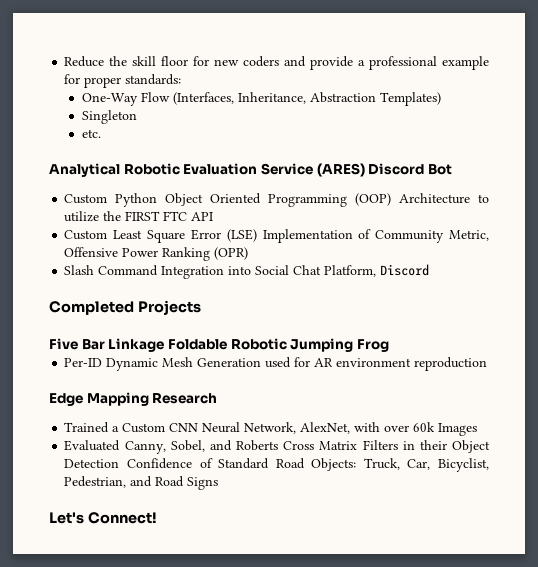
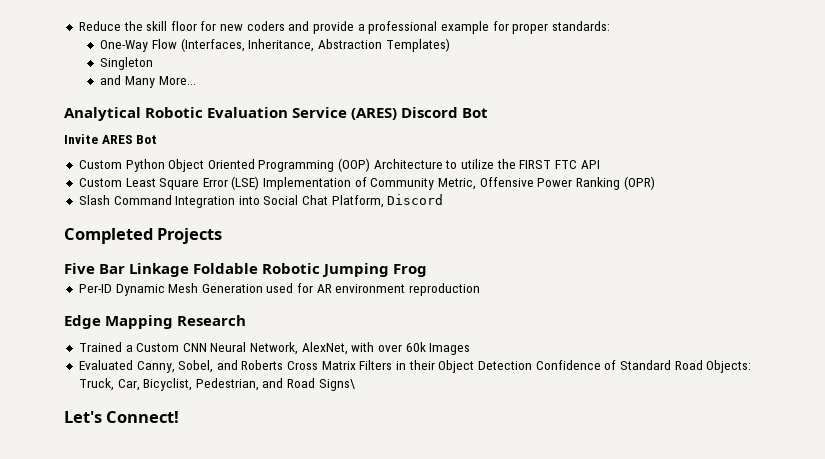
[82,129,102,138] etc. -> [100,75,196,88] and Many More...
(452, 169) none -> [64,134,158,144] // Invite ARES Bot
[187,477,219,490] Signs -> [318,379,355,391] Signs\

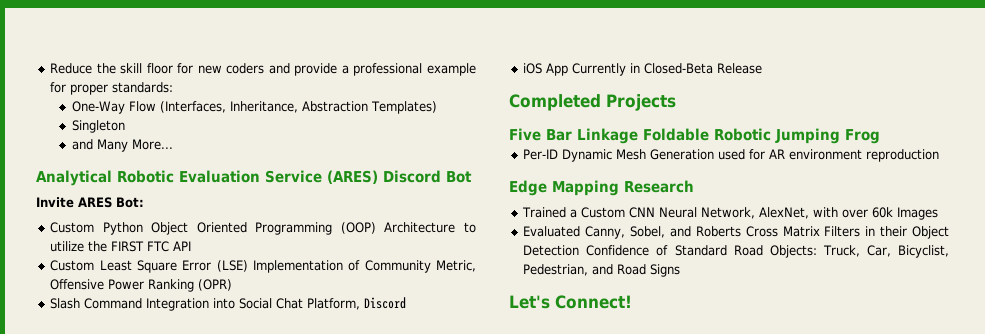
[136,135,158,144] Bot -> [116,197,144,208] Bot:
(444, 199) none -> [523,63,763,76] // iOS App Currently in Closed-Beta Release
[318,379,355,391] Signs\ -> [650,264,681,277] Signs

